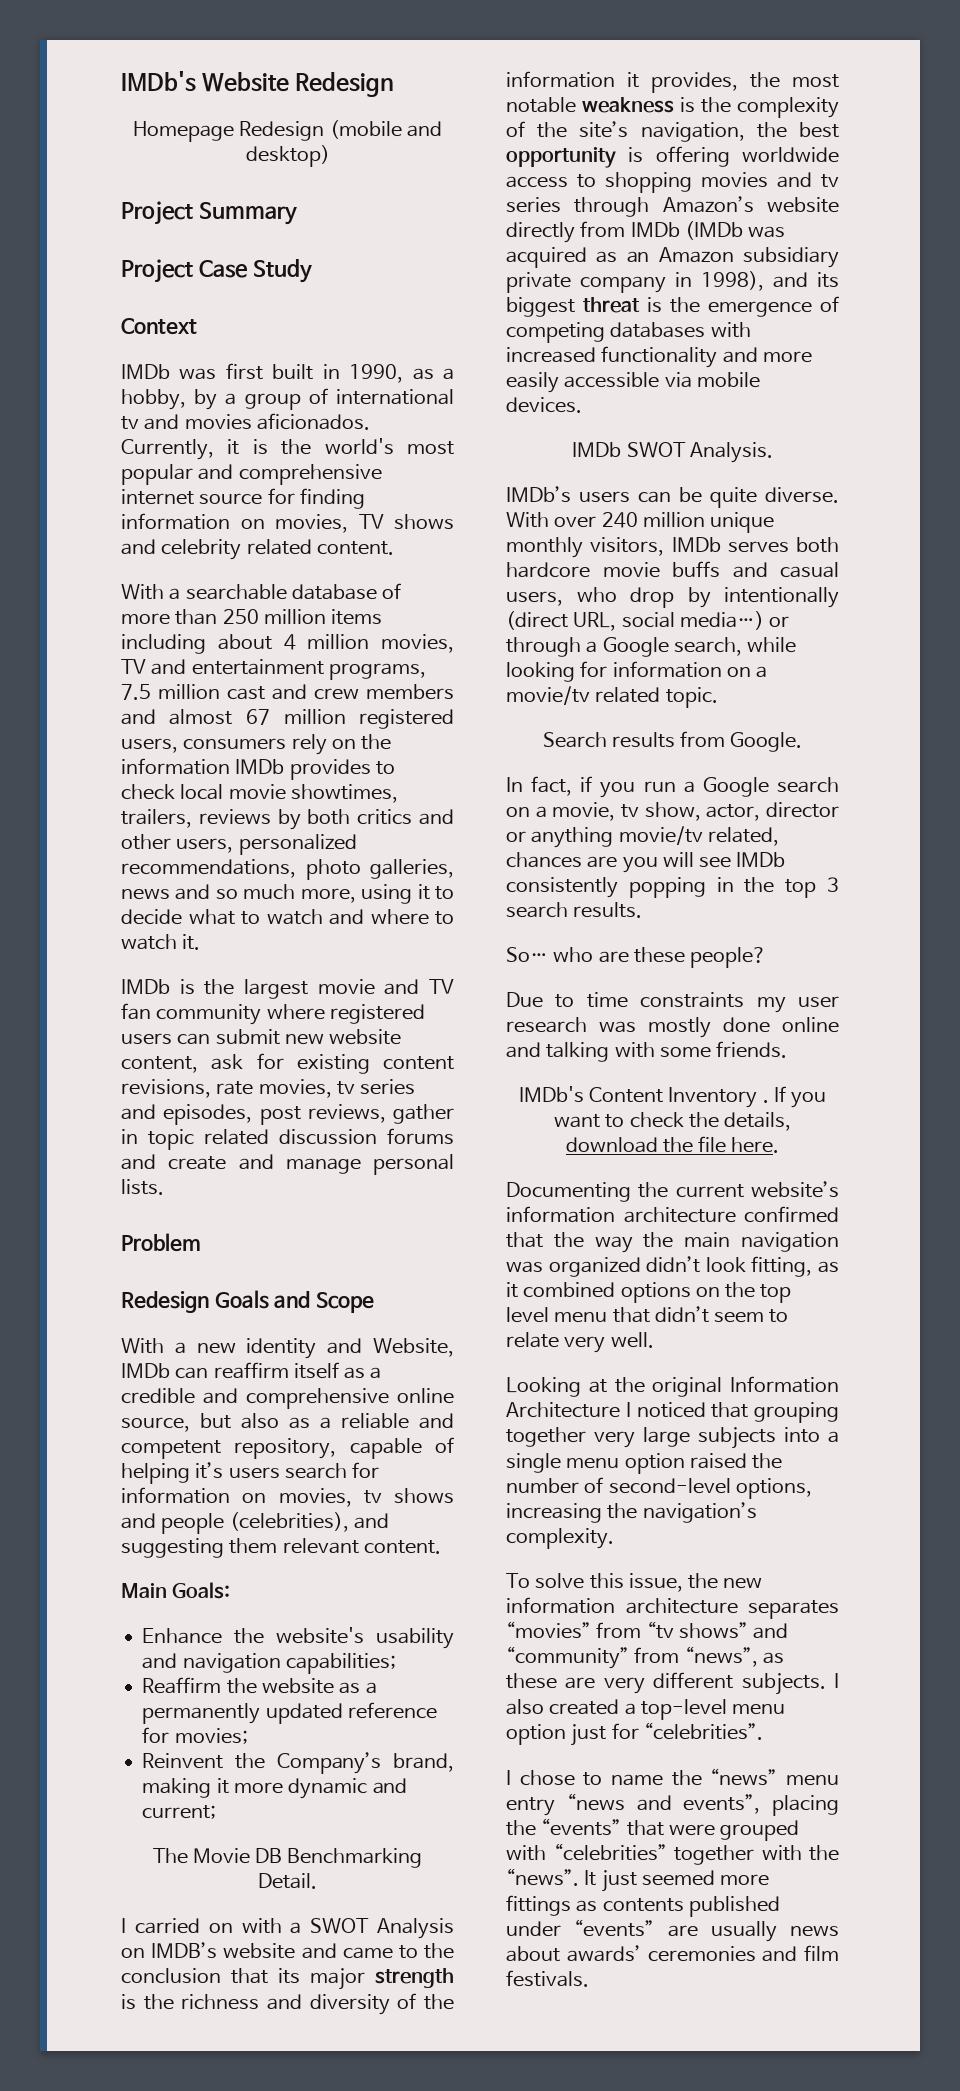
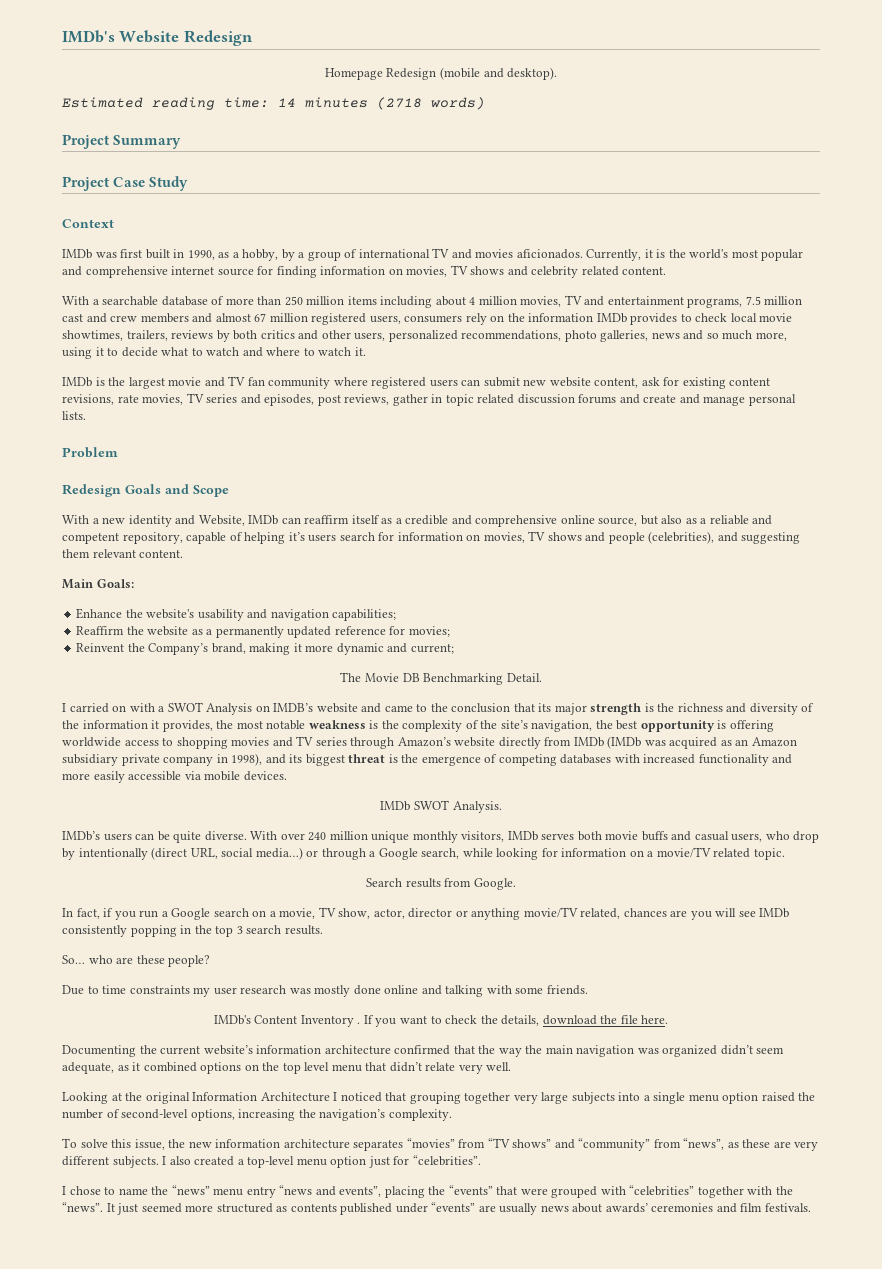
[245,145,330,167] desktop) -> [507,67,558,80] [62,97,485,110] desktop). // Estimated reading time: 14 minutes (2718 words)
[121,416,139,430] tv -> [432,248,450,258] TV
[336,1081,355,1095] tv -> [186,393,204,403] TV
[363,1490,382,1504] tv -> [528,531,546,541] TV
[821,174,839,188] tv -> [296,736,314,746] TV
[506,562,590,578] hardcore -> (602, 836) none
[506,686,590,705] movie/tv -> [656,847,711,858] movie/TV
[621,804,639,818] tv -> [318,907,336,917] TV
[618,826,703,845] movie/tv -> [523,907,578,918] movie/TV
[705,1256,813,1277] look fitting, -> [756,1047,785,1054] [62,1062,114,1074] seem adequate,
[714,1309,789,1323] seem to -> (422, 1067) none
[646,1621,674,1639] “tv -> [487,1138,510,1148] “TV
[506,1895,571,1916] fittings -> [216,1203,273,1213] structured

